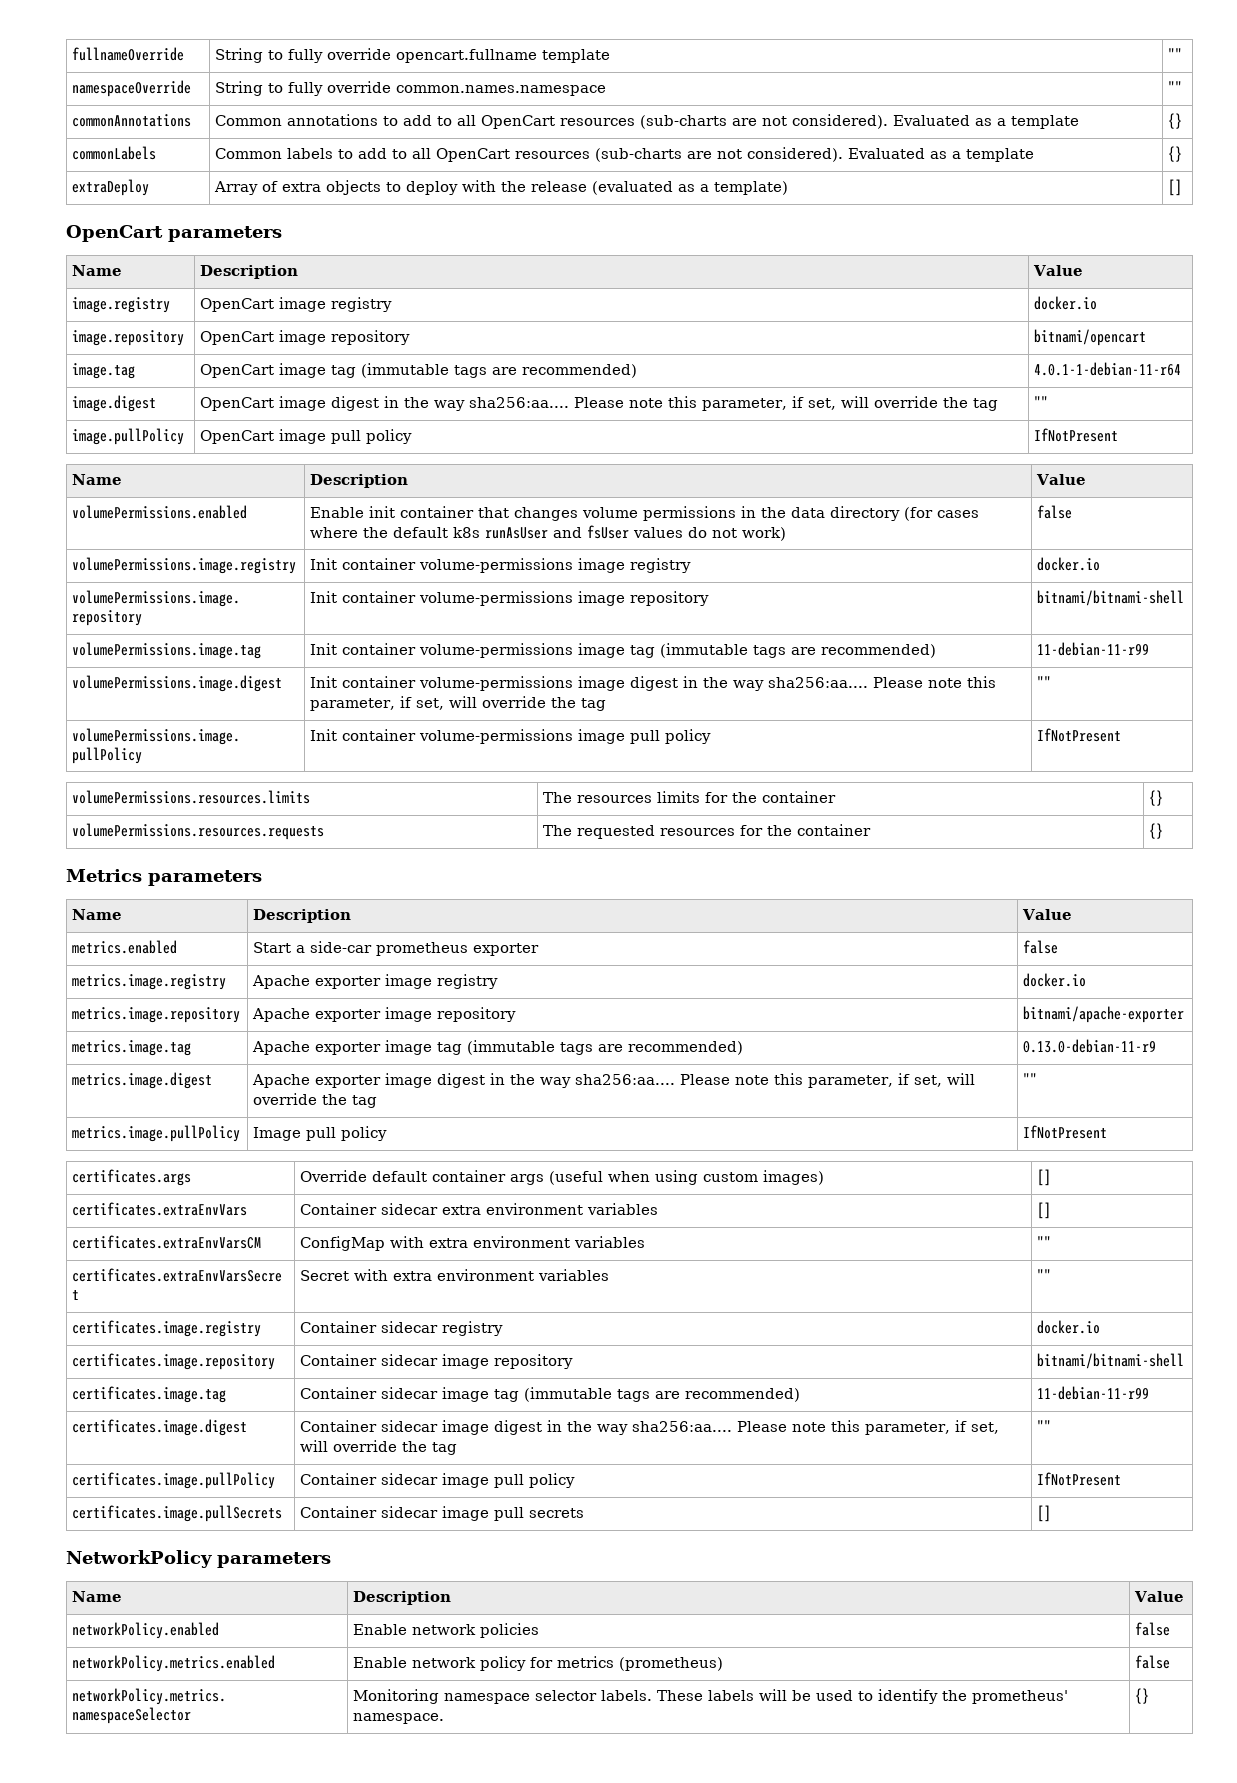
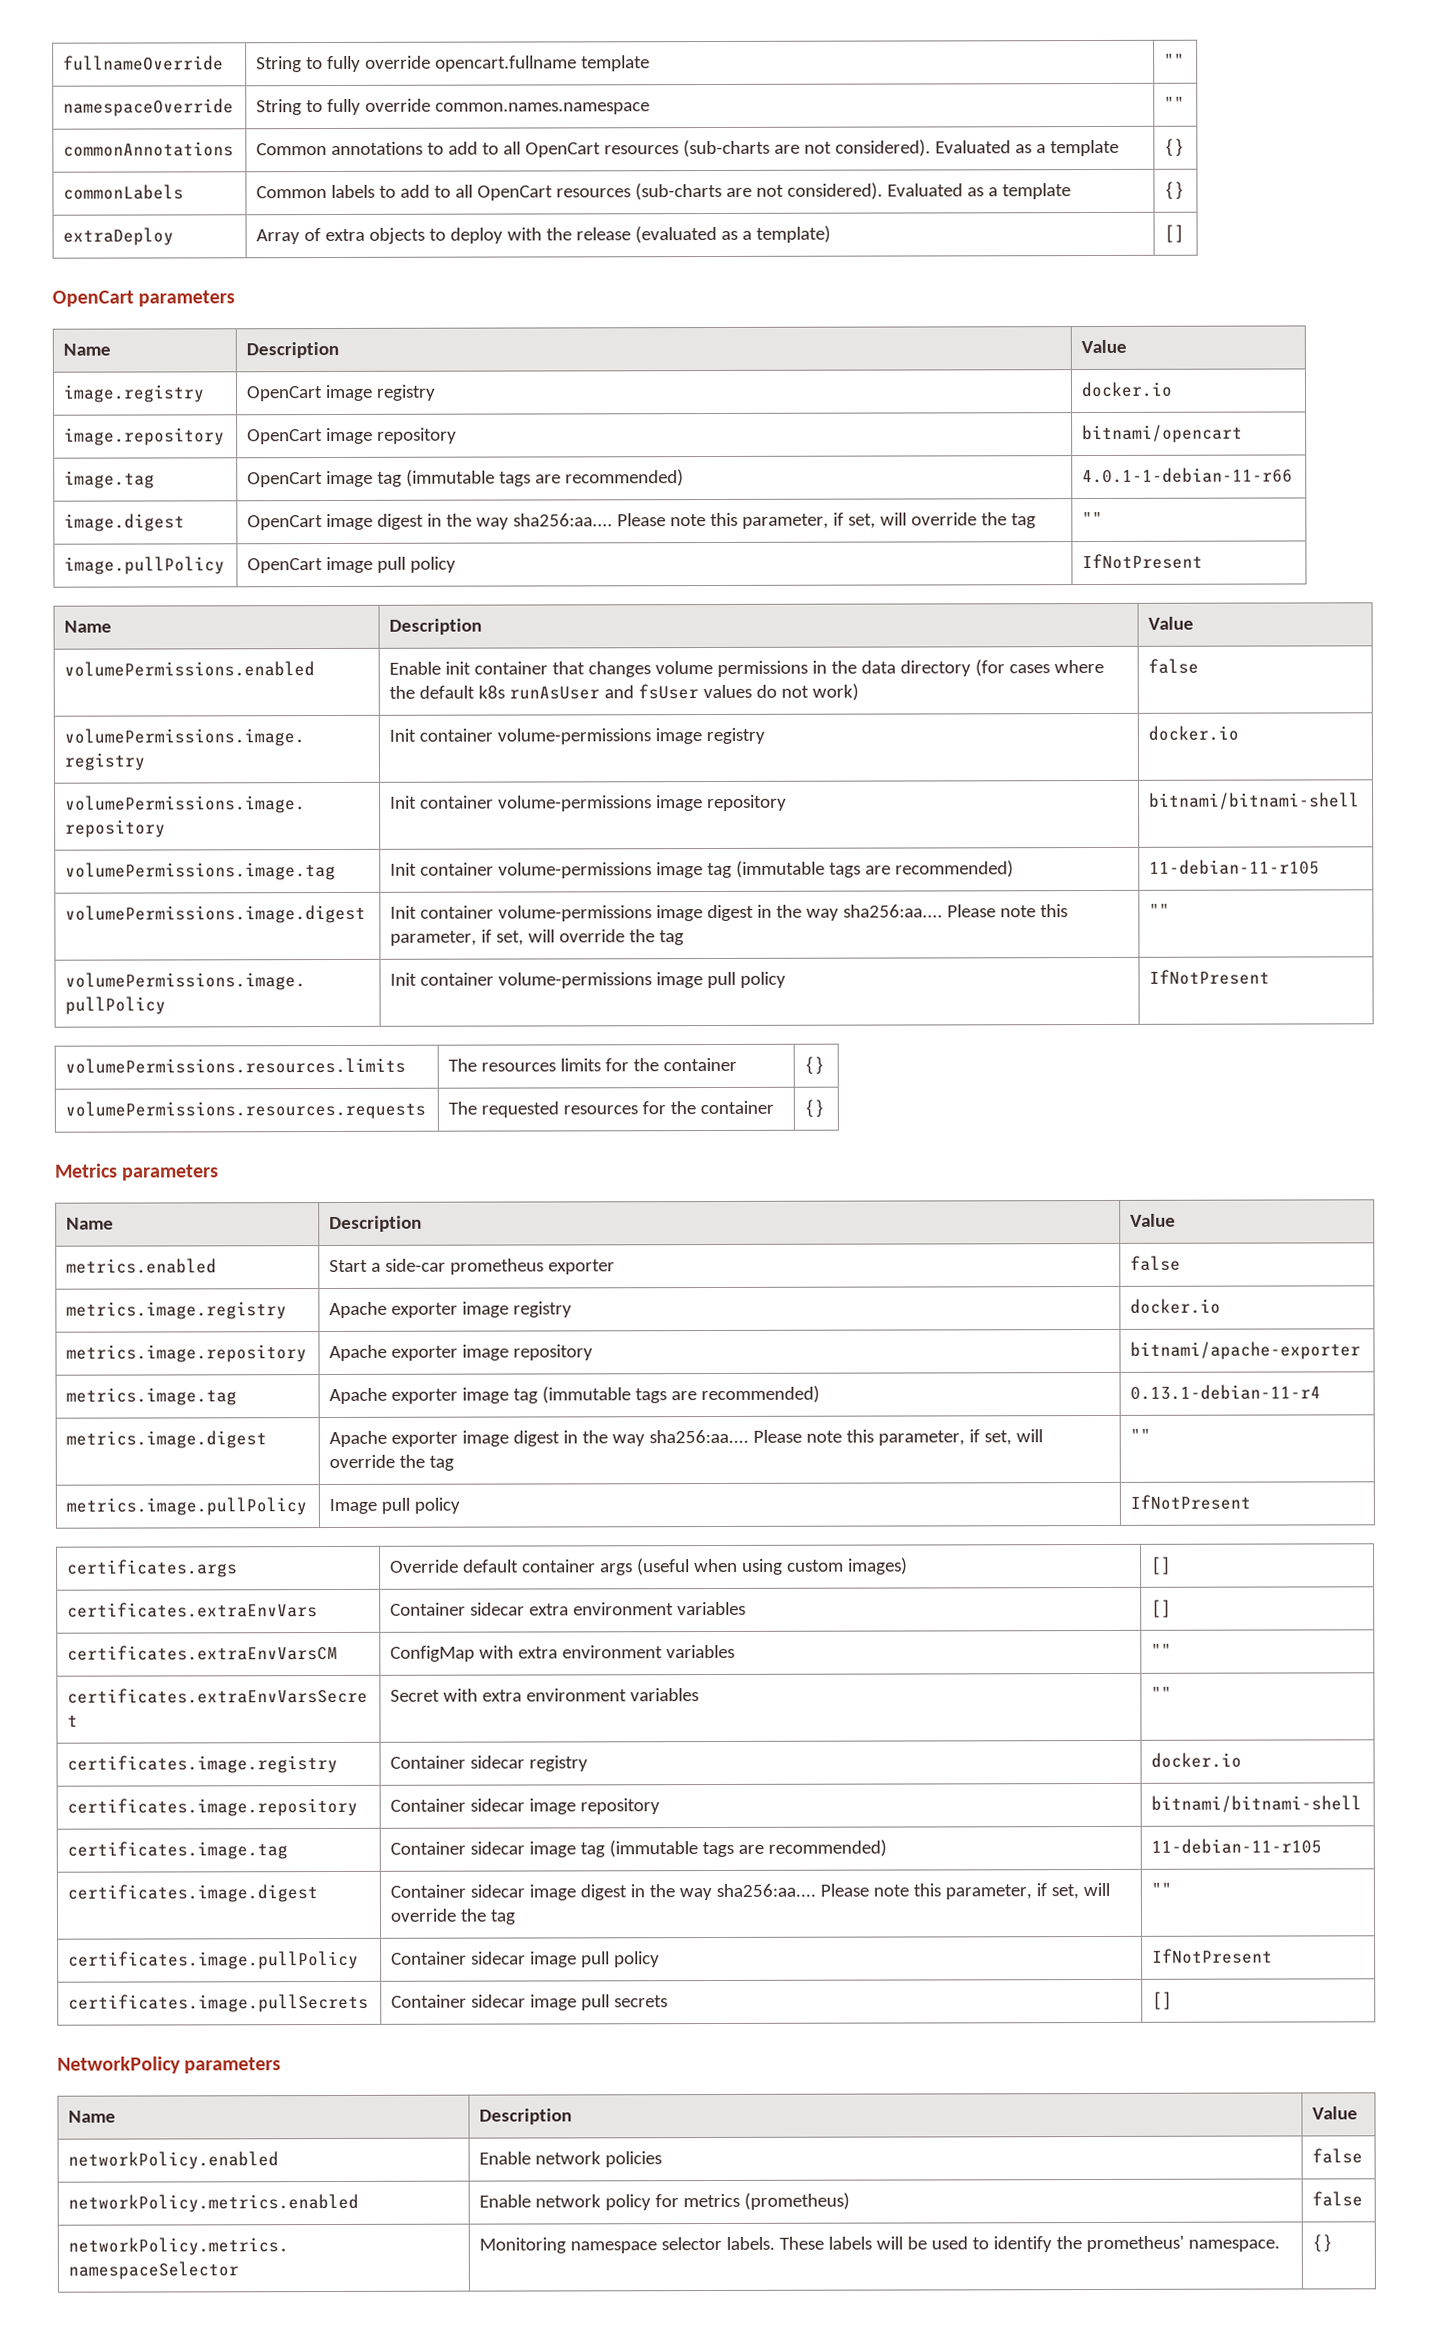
[1034,362,1182,376] 4.0.1-1-debian-11-r64 -> [1082,467,1294,484] 4.0.1-1-debian-11-r66
[1037,642,1150,656] 11-debian-11-r99 -> [1149,859,1321,875] 11-debian-11-r105
[1023,1039,1157,1053] 0.13.0-debian-11-r9 -> [1130,1384,1322,1400] 0.13.1-debian-11-r4
[1037,1386,1150,1400] 11-debian-11-r99 -> [1151,1838,1323,1854] 11-debian-11-r105

